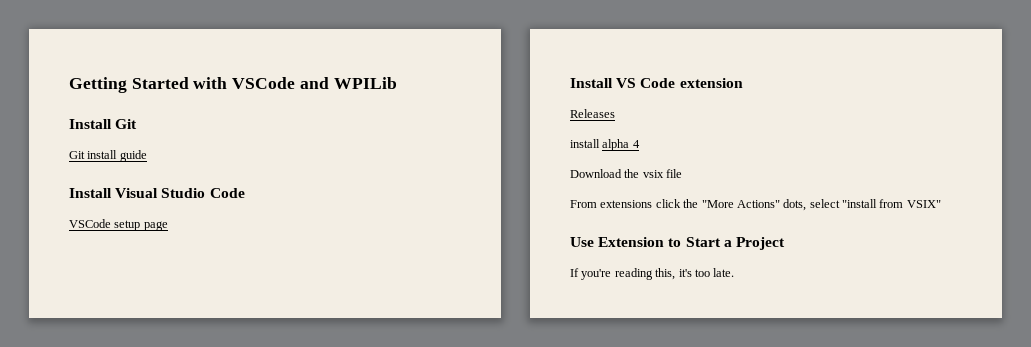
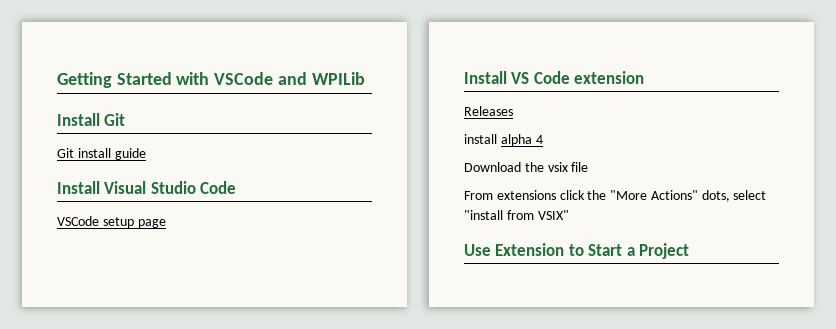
[570,268,735,280] // If you're reading this, it's too late. -> (690, 251) none

